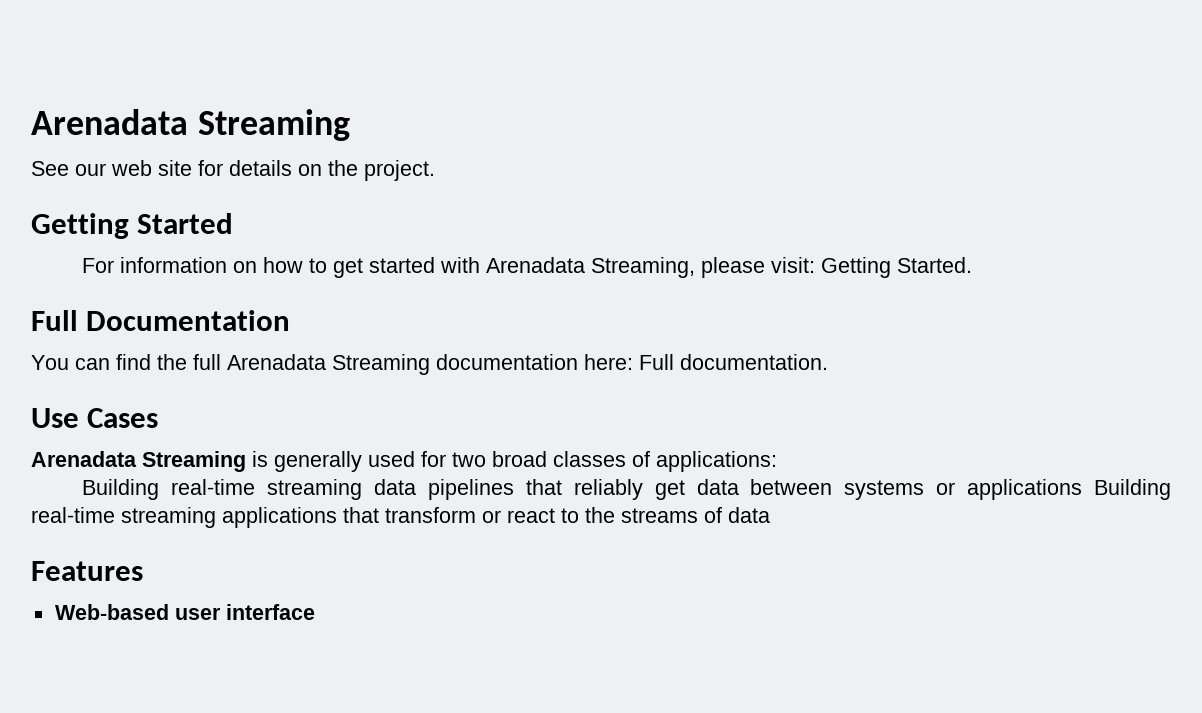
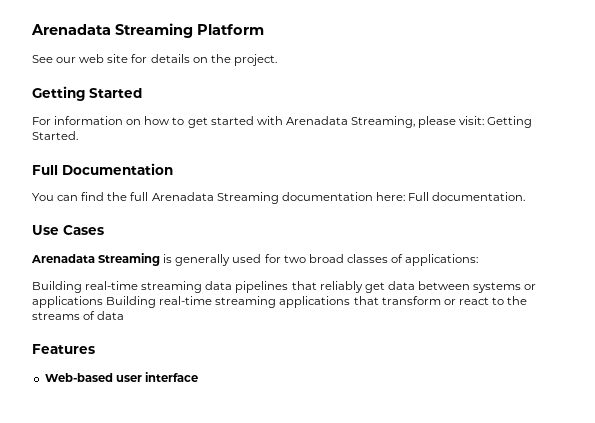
[31,109,350,141] Arenadata Streaming -> [31,23,264,38] Arenadata Streaming Platform

